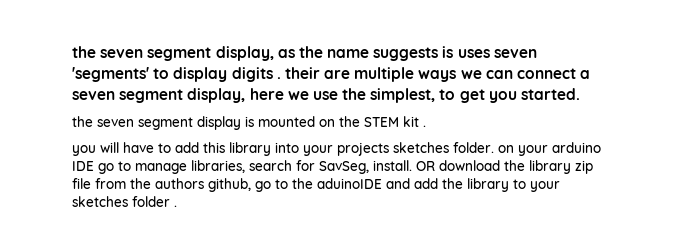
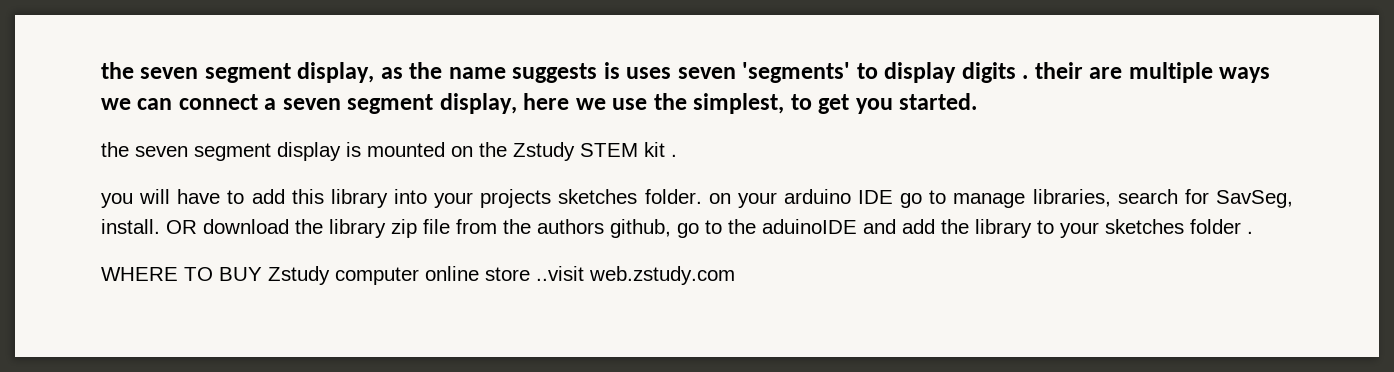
(360, 121) none -> [513,142,575,161] Zstudy
(177, 206) none -> [101,266,735,285] // WHERE TO BUY Zstudy computer online store ..visit web.zstudy.com

